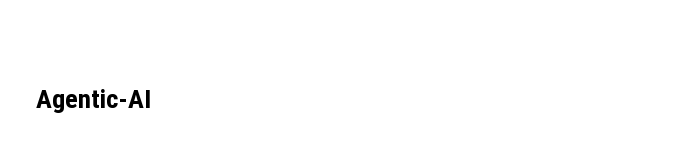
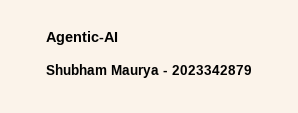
(151, 101) none -> [46,64,252,78] // Shubham Maurya - 2023342879

